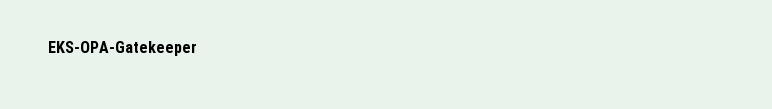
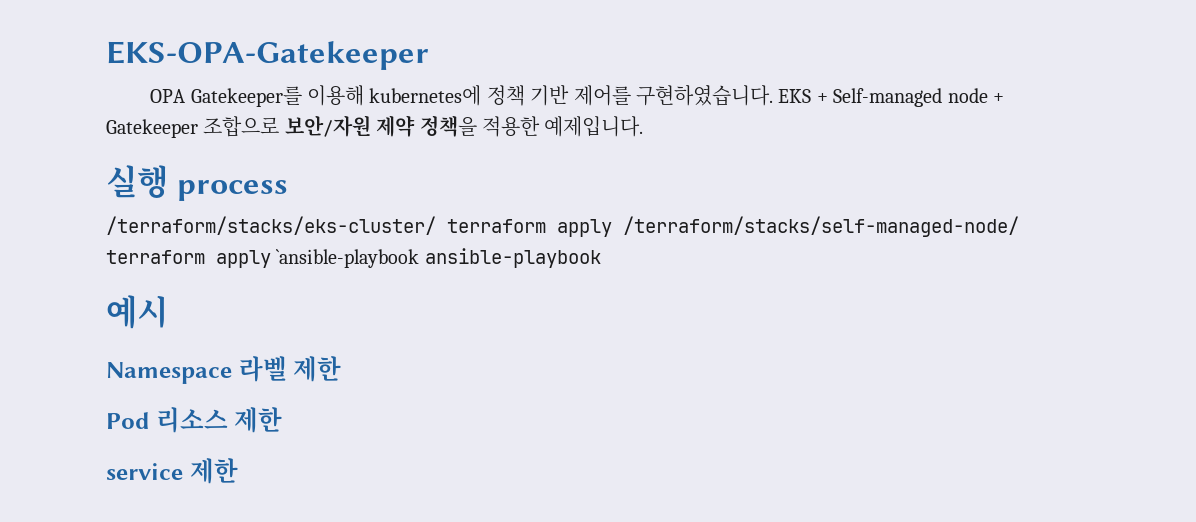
(197, 48) none -> [150,85,1005,107] [106,115,644,138] [106,165,288,201] [106,216,1019,237] [106,248,601,268] [106,295,168,329] [106,356,342,384] [106,407,283,433] [106,458,238,484] // OPA Gatekeeper를 이용해 kubernetes에 정책 기반 제어를 구현하였습니다. EKS + Self-managed node + Gatekeeper 조합으로 보안/자원 제약 정책을 적용한 예제입니다. // 실행 process // /terraform/stacks/eks-cluster/ terraform apply /terraform/stacks/self-managed-node/ terraform apply `ansible-playbook ansible-playbook // 예시 // Namespace 라벨 제한 // Pod 리소스 제한 // service 제한

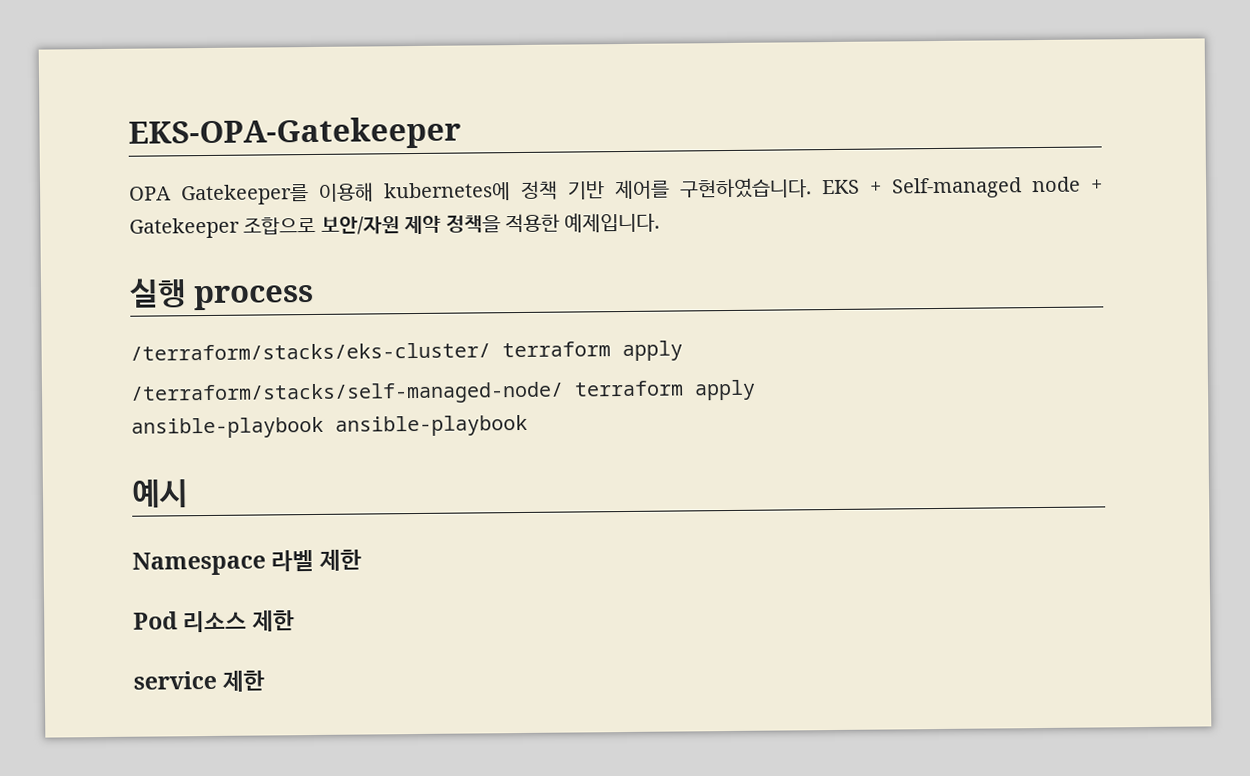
(612, 228) none -> (683, 351) //
[276,249,420,268] `ansible-playbook -> [131,416,324,439] // ansible-playbook

